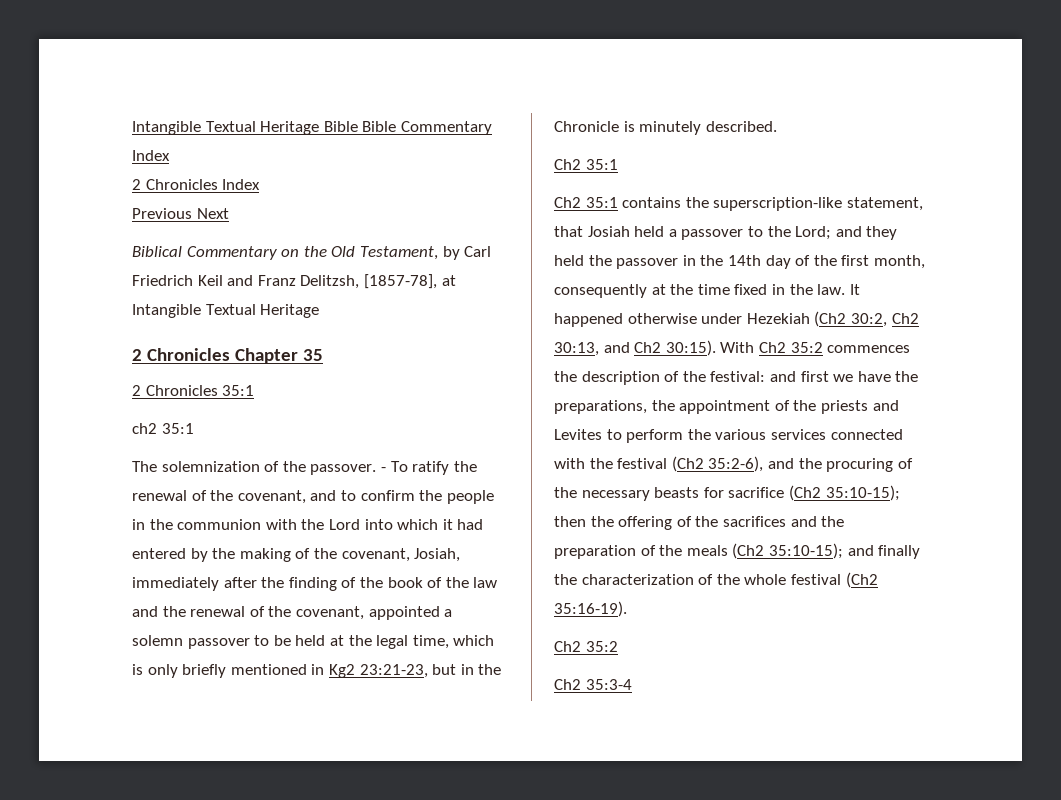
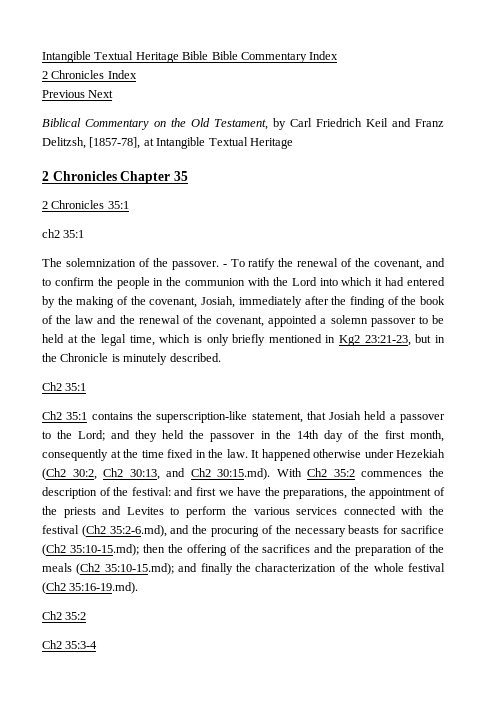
[665,340,716,356] 30:15). -> [217,468,271,480] 30:15.md).
[708,456,764,472] 35:2-6), -> [109,525,167,537] 35:2-6.md),
[825,485,900,501] 35:10-15); -> [69,544,139,556] 35:10-15.md);
[768,543,843,559] 35:10-15); -> [104,563,174,575] 35:10-15.md);
[554,601,627,617] 35:16-19). -> [69,582,139,594] 35:16-19.md).

